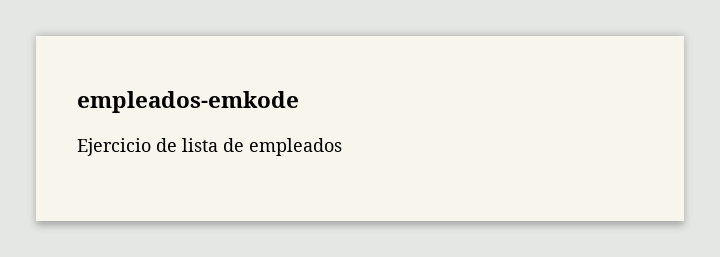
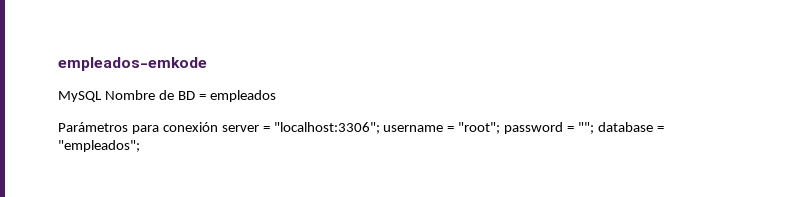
[77,138,342,156] Ejercicio de lista de empleados -> [58,90,276,102] [58,122,664,134] [58,140,140,152] MySQL Nombre de BD = empleados // Parámetros para conexión server = "localhost:3306"; username = "root"; password = ""; database = "empleados";

